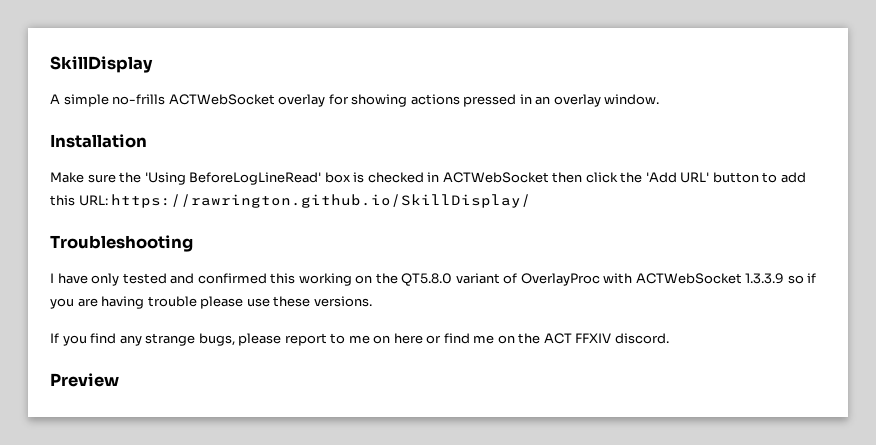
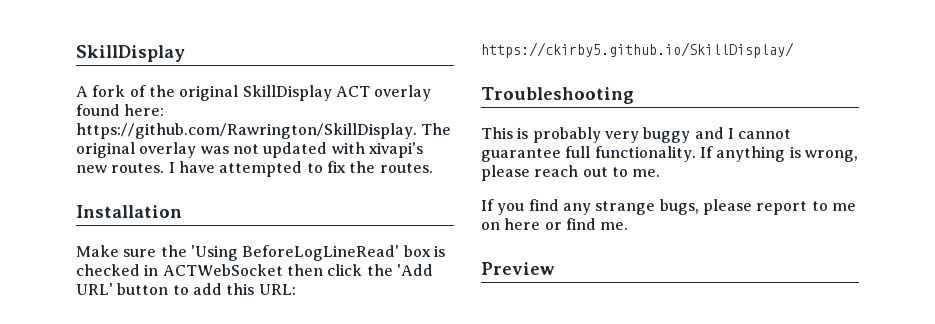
[63,94,660,107] simple no-frills ACTWebSocket overlay for showing actions pressed in an overlay window. -> [92,85,432,101] [76,104,165,116] [76,123,452,139] [76,142,423,158] [76,161,433,177] fork of the original SkillDisplay ACT overlay found here: https://github.com/Rawrington/SkillDisplay. The original overlay was not updated with xivapi's new routes. I have attempted to fix the routes.
[111,194,532,208] https://rawrington.github.io/SkillDisplay/ -> [481,42,794,58] https://ckirby5.github.io/SkillDisplay/
[50,273,817,286] [50,296,372,309] I have only tested and confirmed this working on the QT5.8.0 variant of OverlayProc with ACTWebSocket 1.3.3.9 so if you are having trouble please use these versions. -> [481,127,792,143] [481,146,858,162] [481,165,661,181] This is probably very buggy and I cannot guarantee full functionality. If anything is wrong, please reach out to me.
[473,333,669,344] me on the ACT FFXIV discord. -> [600,222,629,230] me.

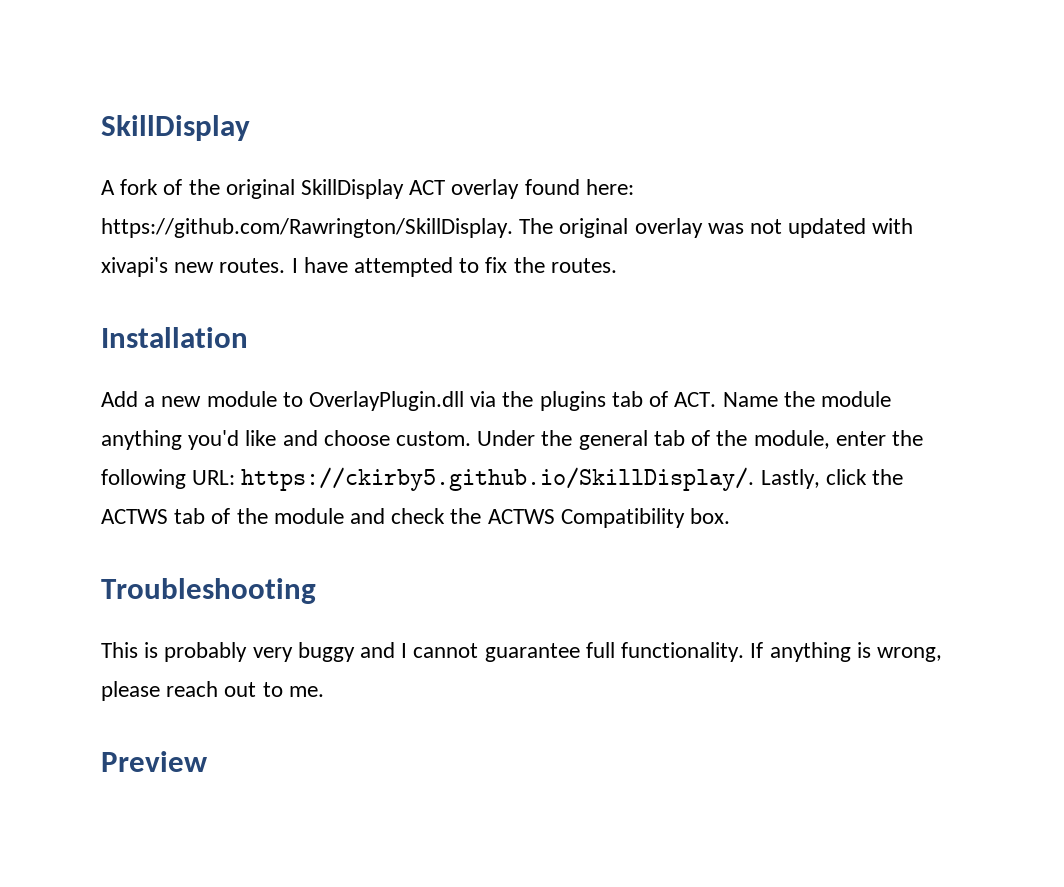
[76,245,445,261] [76,264,433,276] [76,283,296,295] [481,42,794,58] Make sure the 'Using BeforeLogLineRead' box is checked in ACTWebSocket then click the 'Add URL' button to add this URL: https://ckirby5.github.io/SkillDisplay/ -> [101,391,891,411] [101,430,923,450] [101,467,904,491] [101,508,731,528] Add a new module to OverlayPlugin.dll via the plugins tab of ACT. Name the module anything you'd like and choose custom. Under the general tab of the module, enter the following URL: https://ckirby5.github.io/SkillDisplay/. Lastly, click the ACTWS tab of the module and check the ACTWS Compatibility box.
[481,199,856,215] [481,218,629,230] // If you find any strange bugs, please report to me on here or find me. -> (324, 691) none

